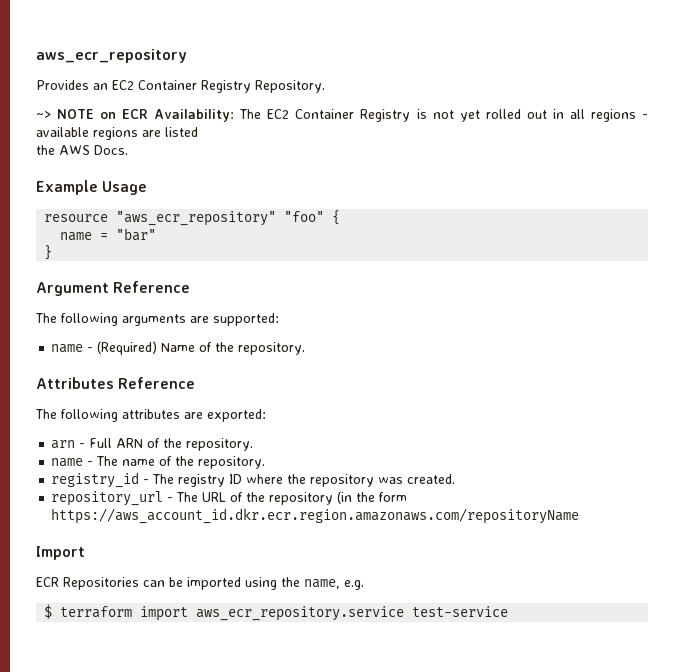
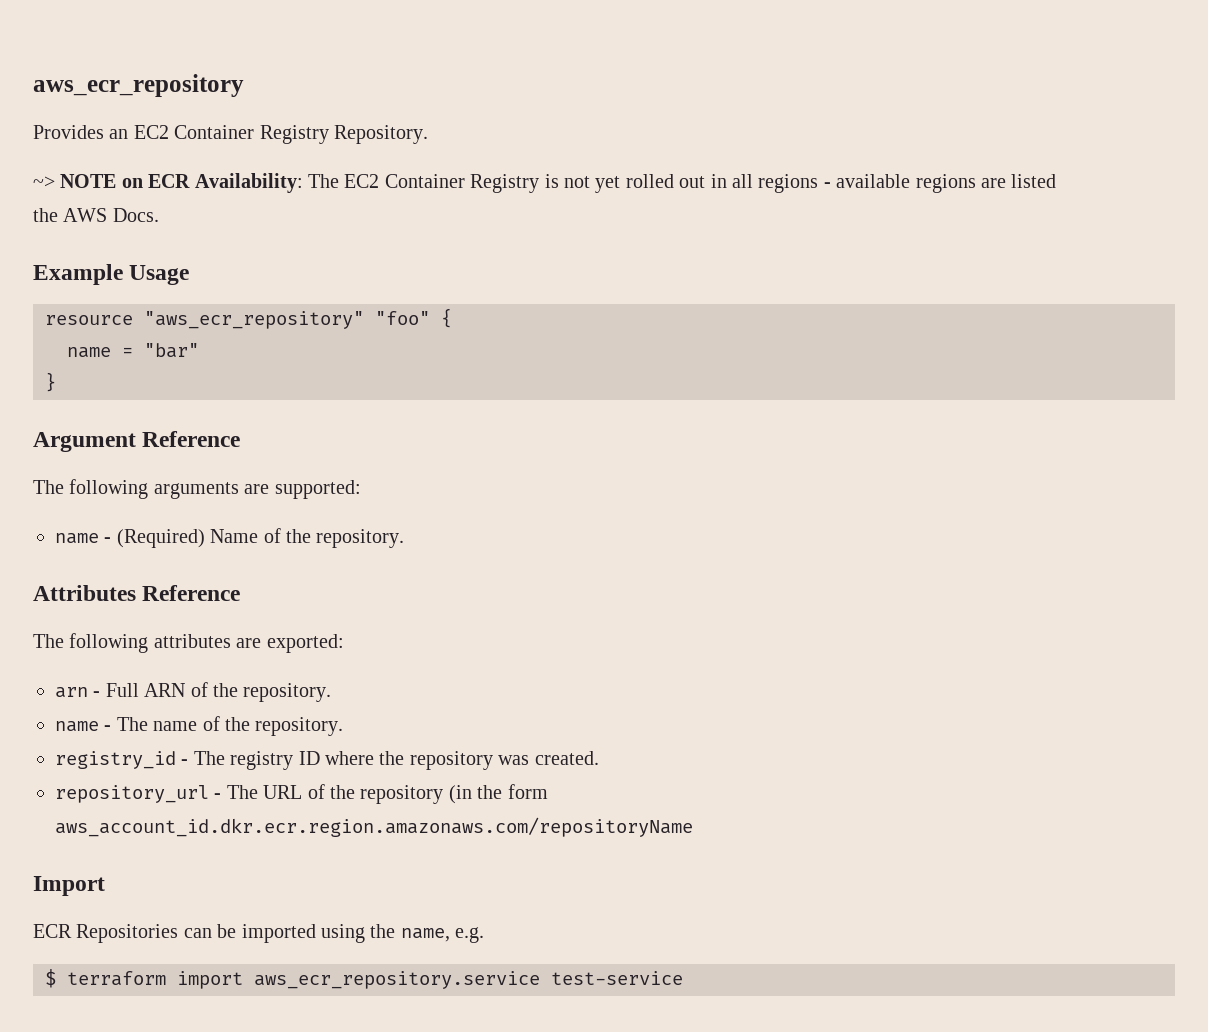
[51,508,580,524] https://aws_account_id.dkr.ecr.region.amazonaws.com/repositoryName -> [55,817,693,837] aws_account_id.dkr.ecr.region.amazonaws.com/repositoryName

